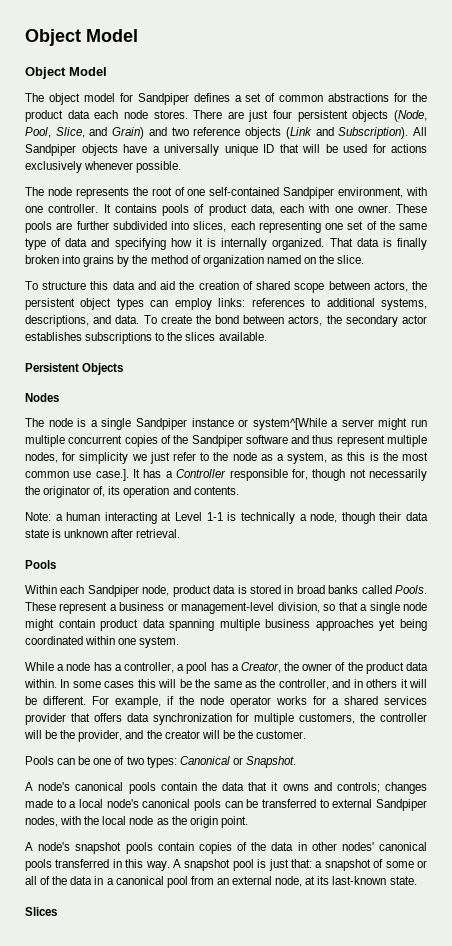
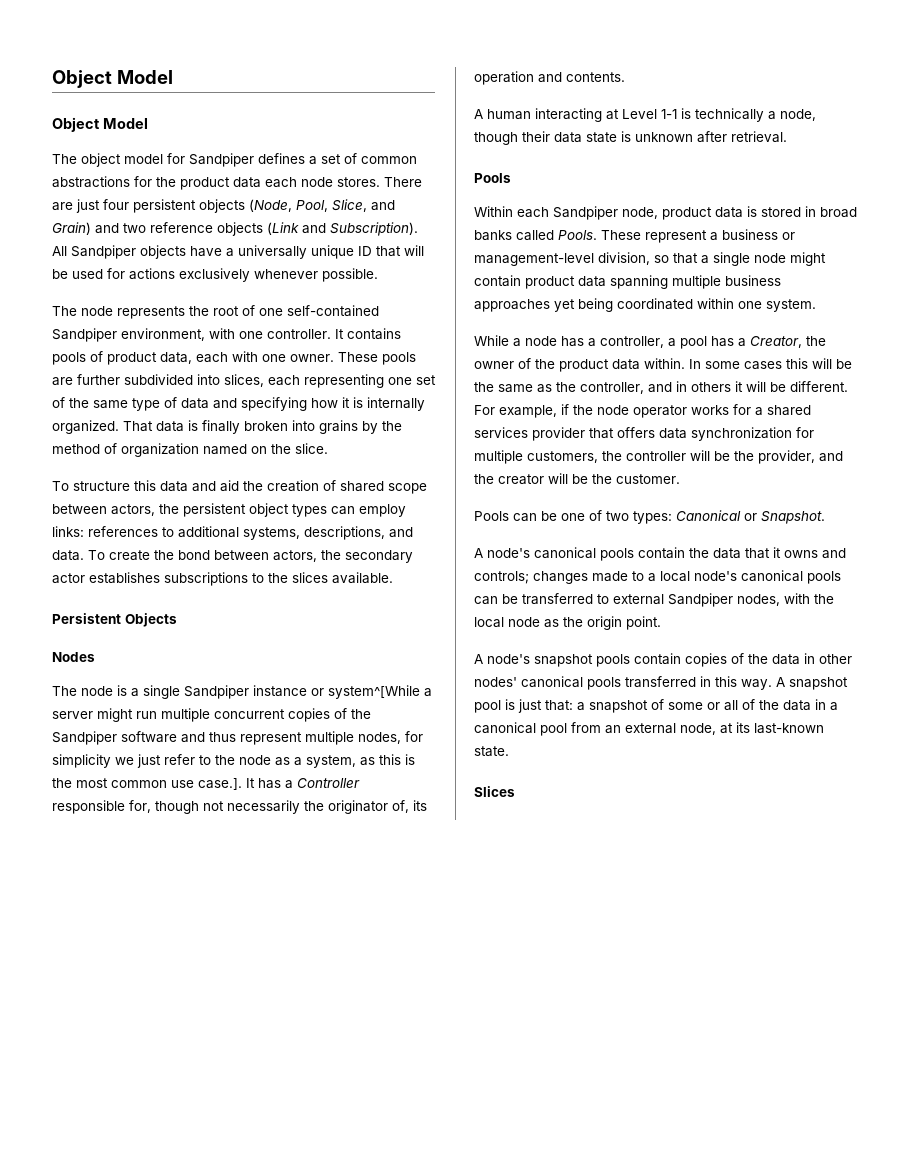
[25,512,63,521] Note: a -> [474,109,483,119] A

